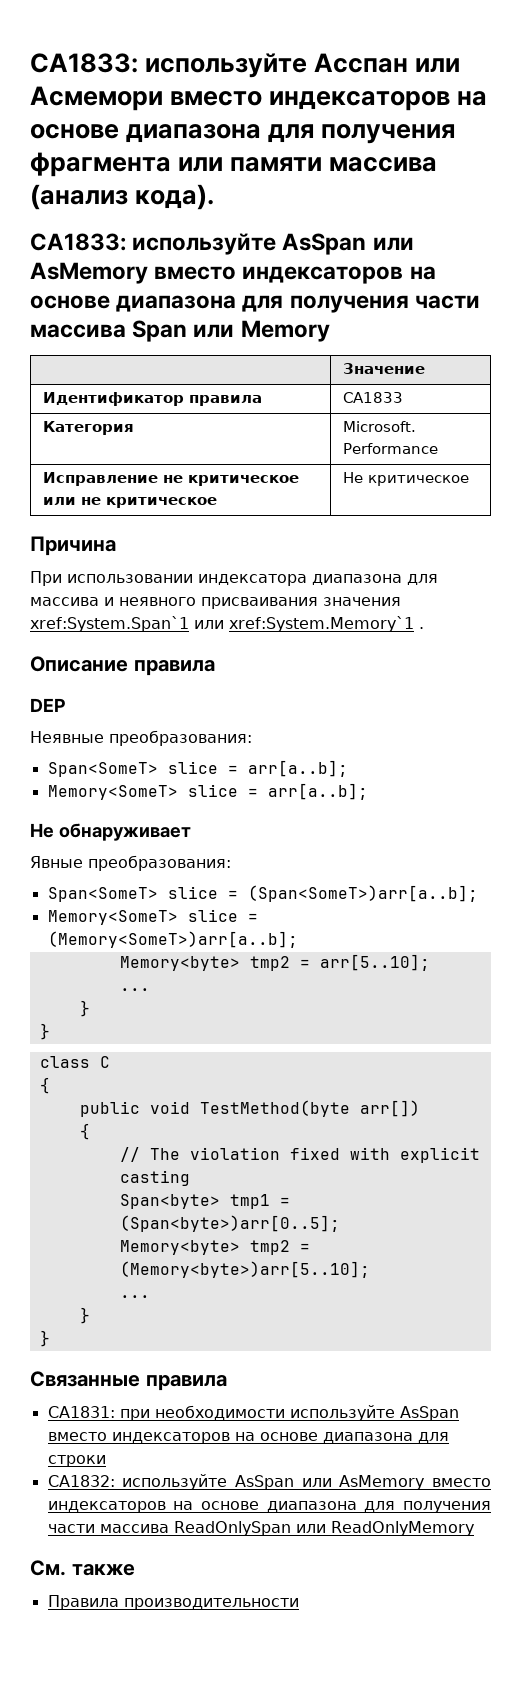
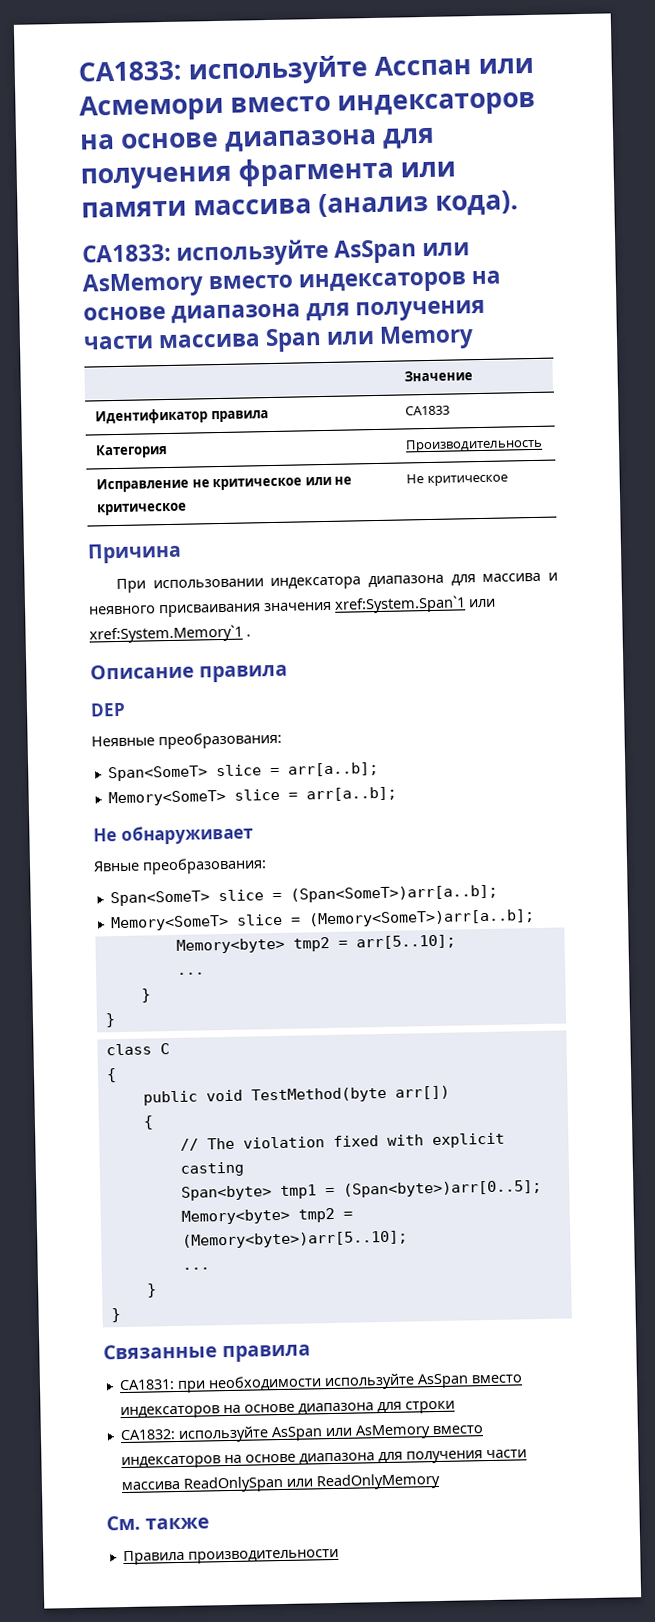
[342,421,416,432] [342,443,438,454] Microsoft. Performance -> [405,437,544,453] Производительность

